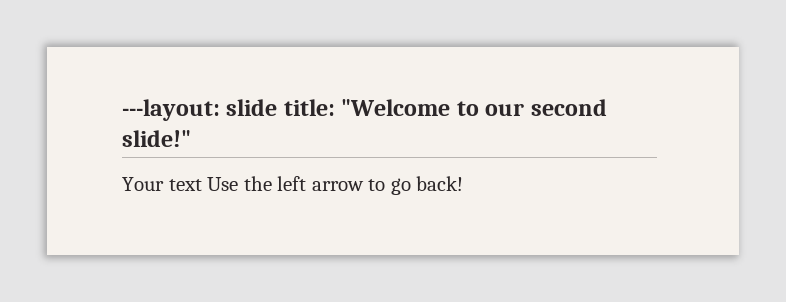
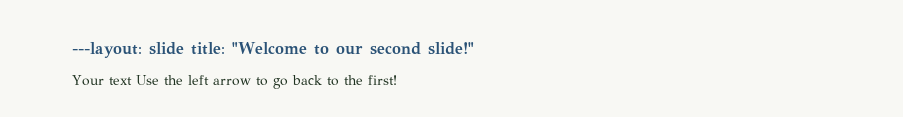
[416,176,464,191] back! -> [291,75,397,86] back to the first!

